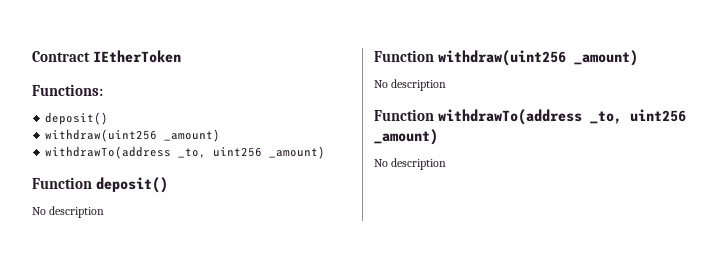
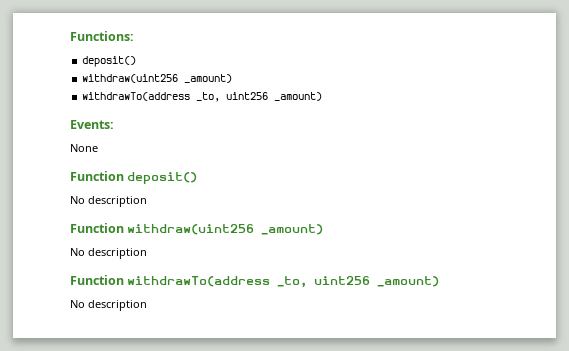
[32,50,182,63] Contract IEtherToken // -> (70, 36) none
(326, 152) none -> [70,120,114,129] [70,144,98,152] // Events: // None

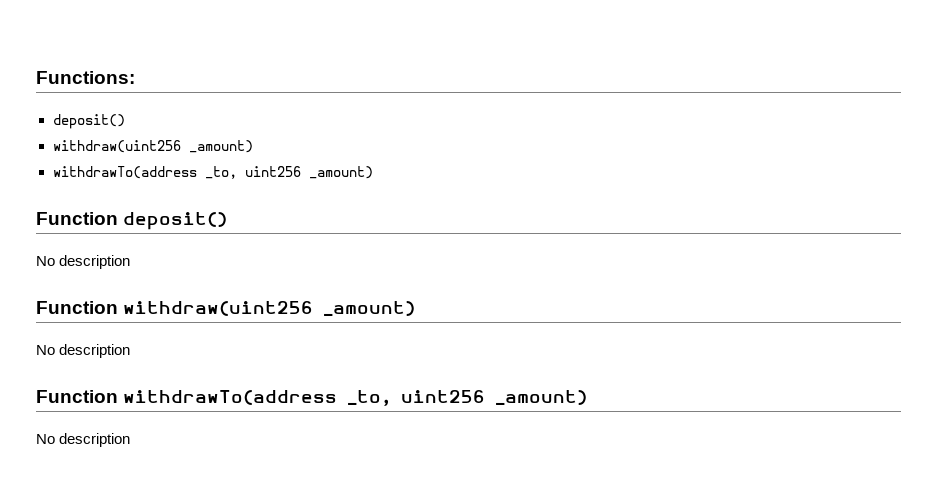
[70,120,114,129] [70,144,98,152] // Events: // None -> (373, 172) none

